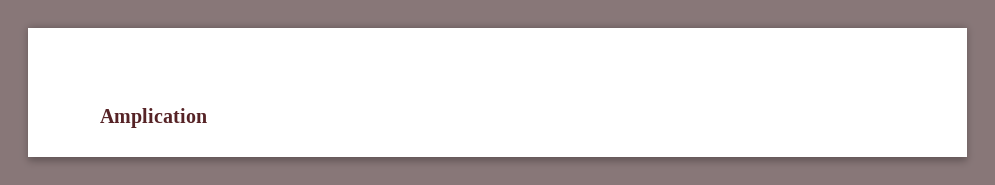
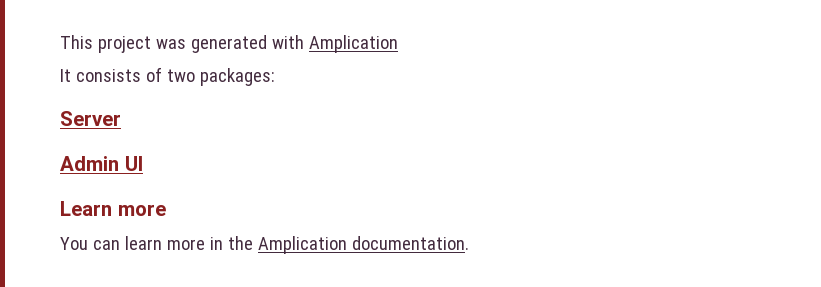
[100,108,207,128] Amplication -> [60,35,398,53] [60,67,275,86] [60,111,121,126] [60,156,143,171] [60,201,166,216] [60,236,469,254] This project was generated with Amplication // It consists of two packages: // Server // Admin UI // Learn more // You can learn more in the Amplication documentation.

